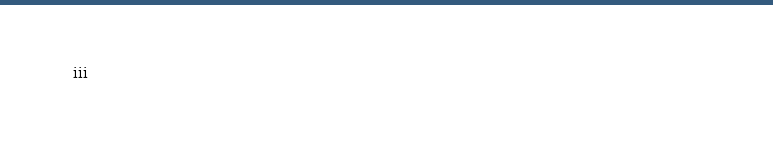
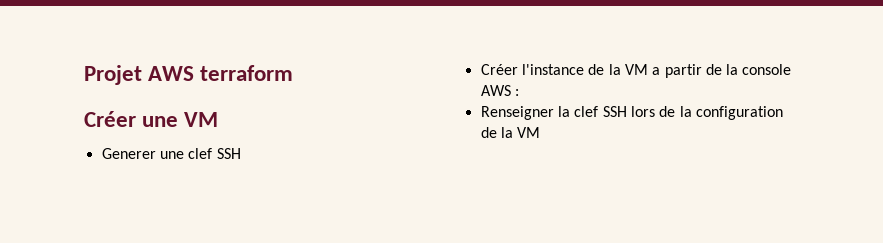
[73,67,88,78] iii -> [84,65,294,85] [84,111,219,127] [101,148,241,159] [480,64,792,78] [480,85,519,96] [480,106,783,120] [480,127,541,138] Projet AWS terraform // Créer une VM // Generer une clef SSH // Créer l'instance de la VM a partir de la console AWS : // Renseigner la clef SSH lors de la configuration de la VM

